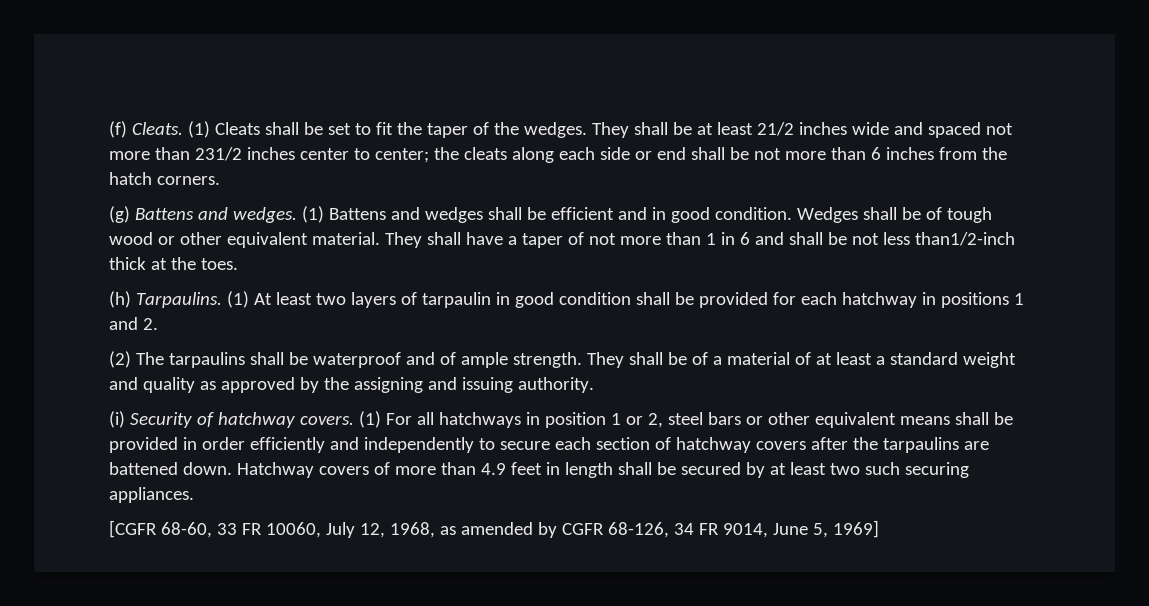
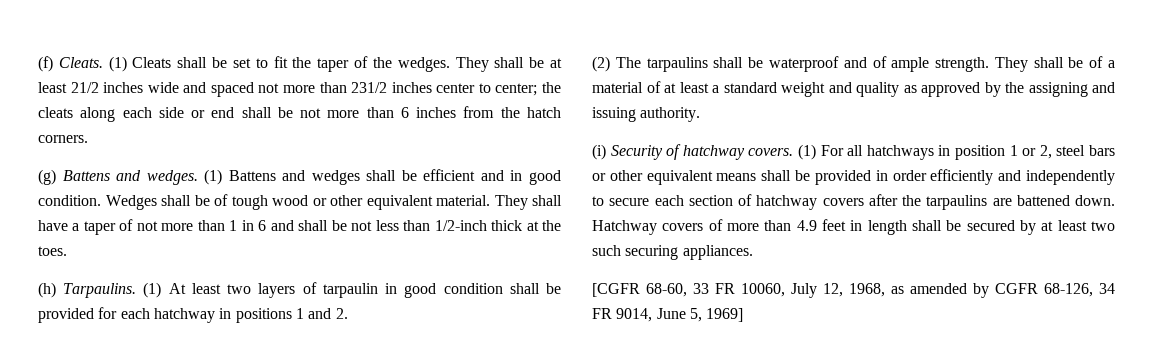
[914,232,1015,246] than1/2-inch -> [403,220,487,231] than 1/2-inch

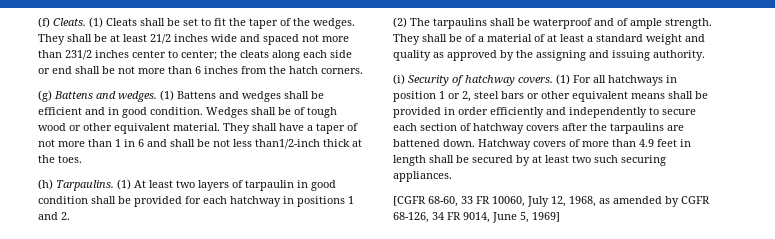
[403,220,487,231] than 1/2-inch -> [255,139,320,149] than1/2-inch

